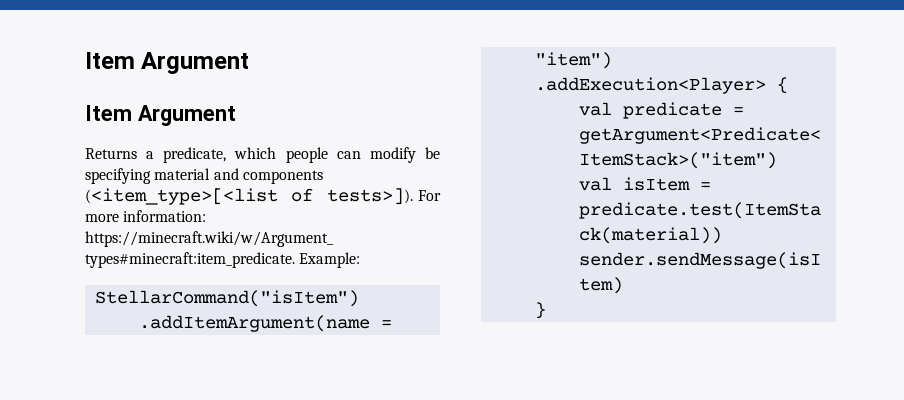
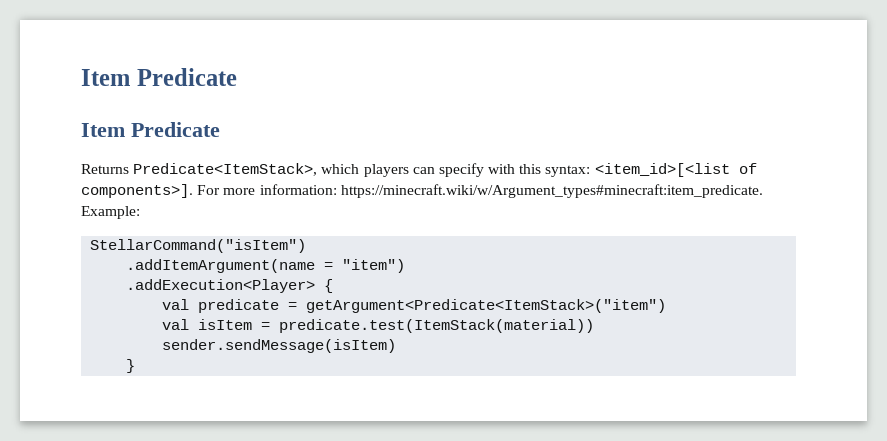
[85,52,250,74] [85,105,236,126] Item Argument // Item Argument -> [81,68,237,86] [81,122,220,137] Item Predicate // Item Predicate
[146,147,440,163] [85,168,323,184] [85,188,413,205] a predicate, which people can modify be specifying material and components (<item_type>[<list of tests>]). -> [133,163,757,177] [81,184,193,198] Predicate<ItemStack>, which players can specify with this syntax: <item_id>[<list of components>].

